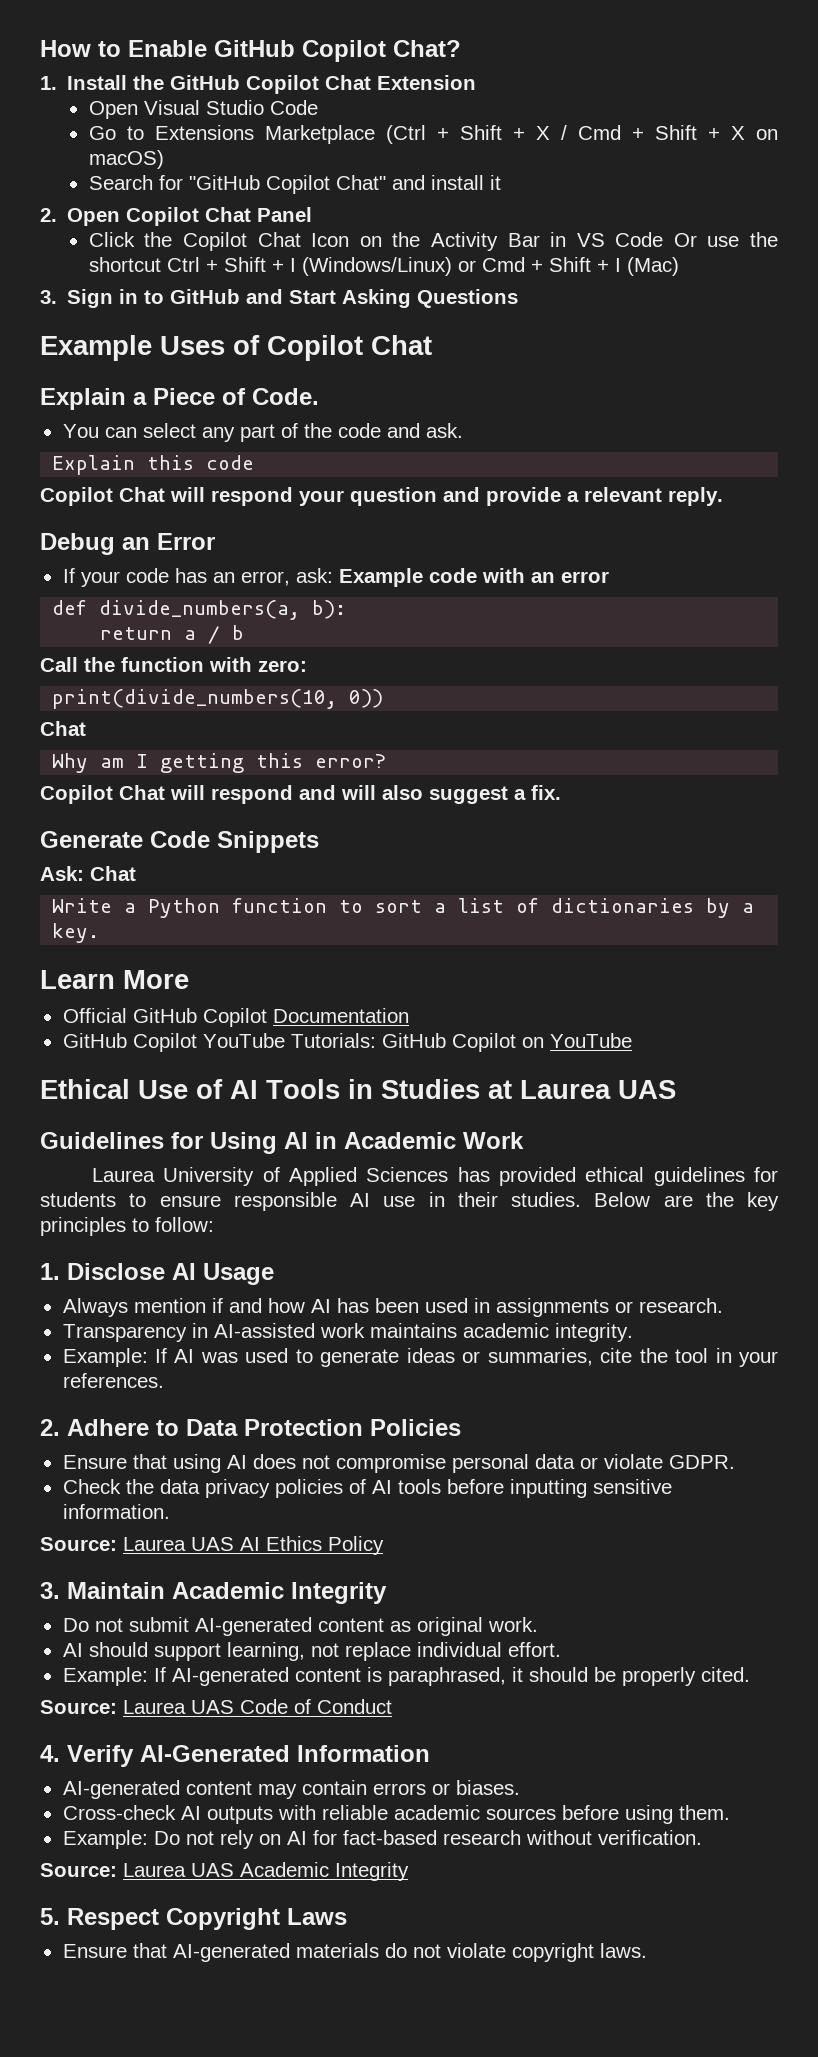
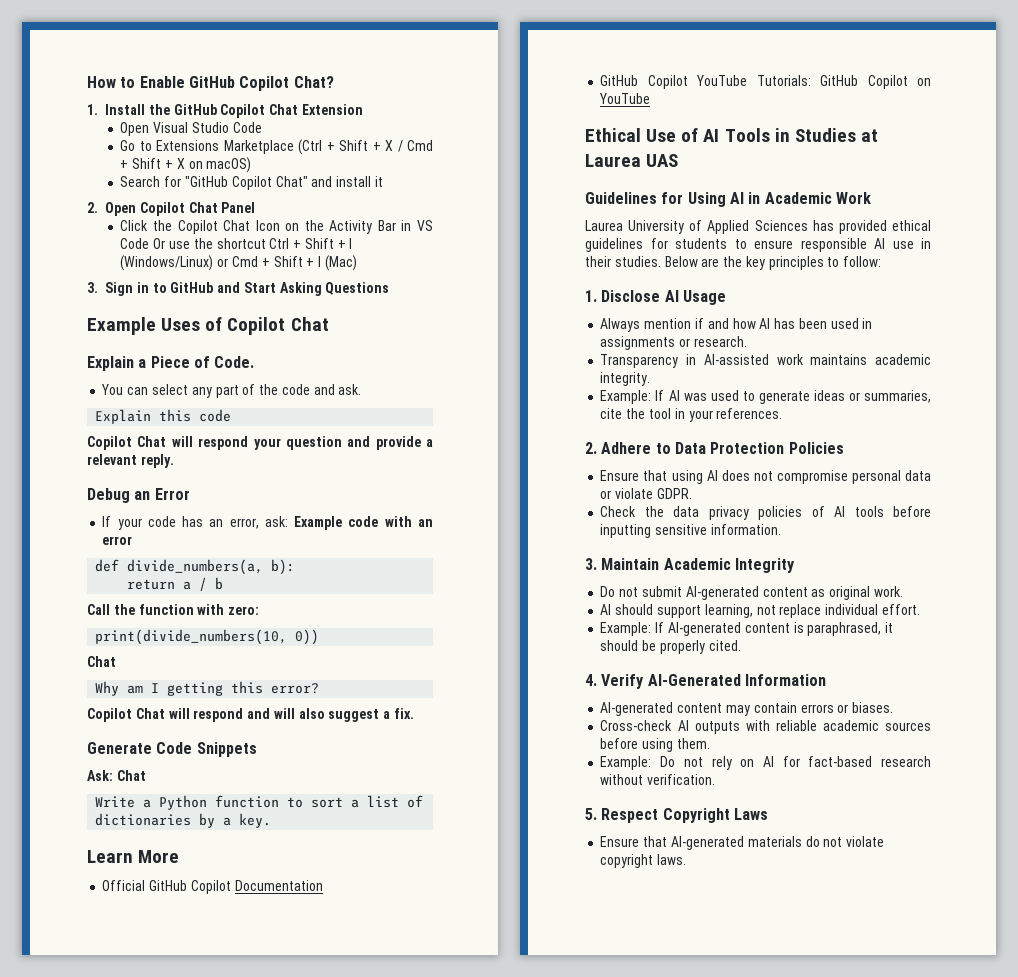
[40,1536,384,1555] // Source: Laurea UAS AI Ethics Policy -> (781, 529) none
[40,1699,392,1714] // Source: Laurea UAS Code of Conduct -> (741, 645) none
[40,1862,409,1881] // Source: Laurea UAS Academic Integrity -> (716, 779) none

